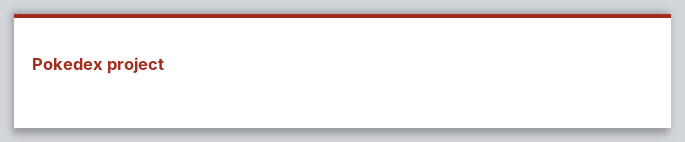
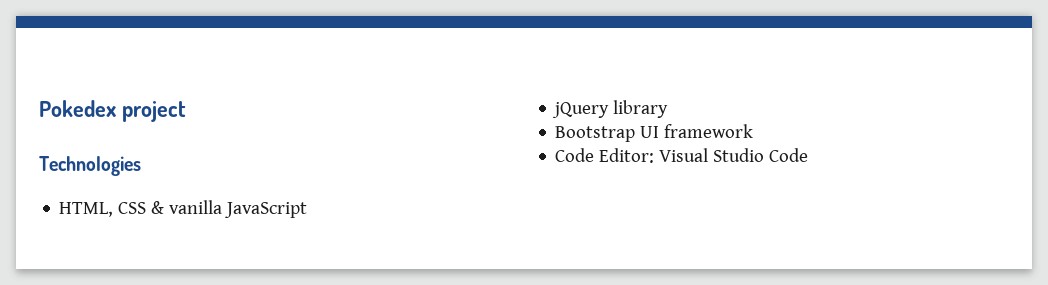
(165, 65) none -> [39,156,141,176] [59,200,308,218] [552,100,669,118] [555,124,754,142] [555,148,809,163] // Technologies // HTML, CSS & vanilla JavaScript // jQuery library // Bootstrap UI framework // Code Editor: Visual Studio Code

